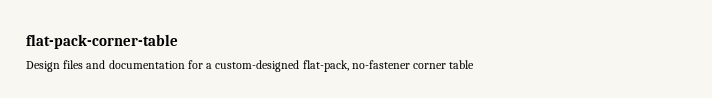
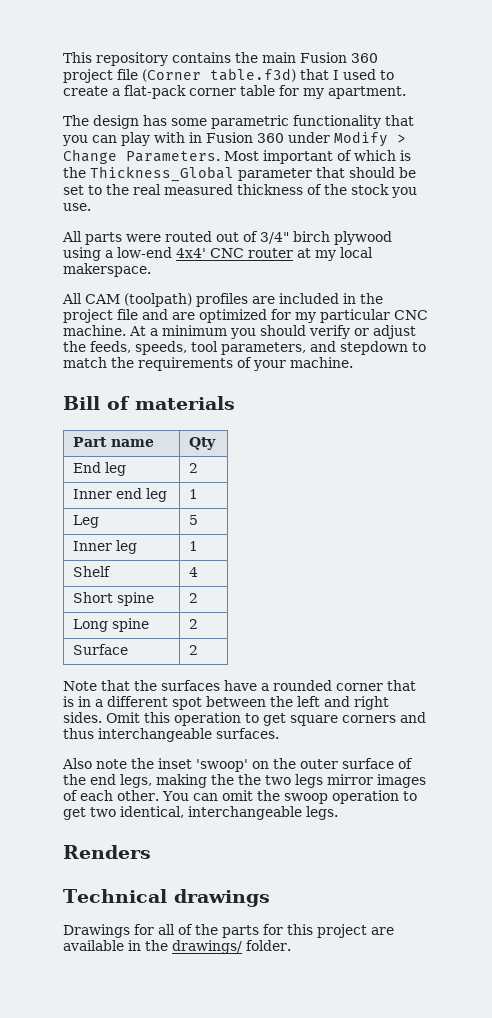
[26,34,178,49] [26,60,475,72] flat-pack-corner-table // Design files and documentation for a custom-designed flat-pack, no-fastener corner table -> [63,52,378,66] [63,68,394,83] [63,85,406,99] [63,115,414,129] [62,131,406,147] [63,149,411,164] [63,166,416,182] [63,184,417,198] [63,203,91,211] [62,231,392,245] [63,247,373,261] [63,263,151,277] [62,293,383,307] [63,309,428,323] [63,325,416,339] [63,341,426,355] [63,357,353,371] [63,396,235,410] [73,437,155,447] [189,437,217,450] [73,462,127,476] [189,463,199,473] [73,488,168,502] [189,489,199,499] [73,515,100,528] [189,515,199,525] [73,540,138,554] [189,541,199,551] [73,566,112,577] [189,567,199,577] [73,592,155,606] [189,593,199,603] [73,618,150,632] [189,619,199,629] [73,644,129,655] [189,645,199,655] [63,680,416,691] [63,696,389,710] [63,712,426,726] [63,728,279,742] [62,758,413,772] [63,774,426,788] [63,790,417,804] [63,806,338,820] [63,845,151,859] [63,889,270,907] [63,924,394,938] [63,940,291,954] This repository contains the main Fusion 360 project file (Corner table.f3d) that I used to create a flat-pack corner table for my apartment. // The design has some parametric functionality that you can play with in Fusion 360 under Modify > Change Parameters. Most important of which is the Thickness_Global parameter that should be set to the real measured thickness of the stock you use. // All parts were routed out of 3/4" birch plywood using a low-end 4x4' CNC router at my local makerspace. // All CAM (toolpath) profiles are included in the project file and are optimized for my particular CNC machine. At a minimum you should verify or adjust the feeds, speeds, tool parameters, and stepdown to match the requirements of your machine. // Bill of materials // Part name | Qty // End leg | 2 // Inner end leg | 1 // Leg | 5 // Inner leg | 1 // Shelf | 4 // Short spine | 2 // Long spine | 2 // Surface | 2 // Note that the surfaces have a rounded corner that is in a different spot between the left and right sides. Omit this operation to get square corners and thus interchangeable surfaces. // Also note the inset 'swoop' on the outer surface of the end legs, making the the two legs mirror images of each other. You can omit the swoop operation to get two identical, interchangeable legs. // Renders // Technical drawings // Drawings for all of the parts for this project are available in the drawings/ folder.

